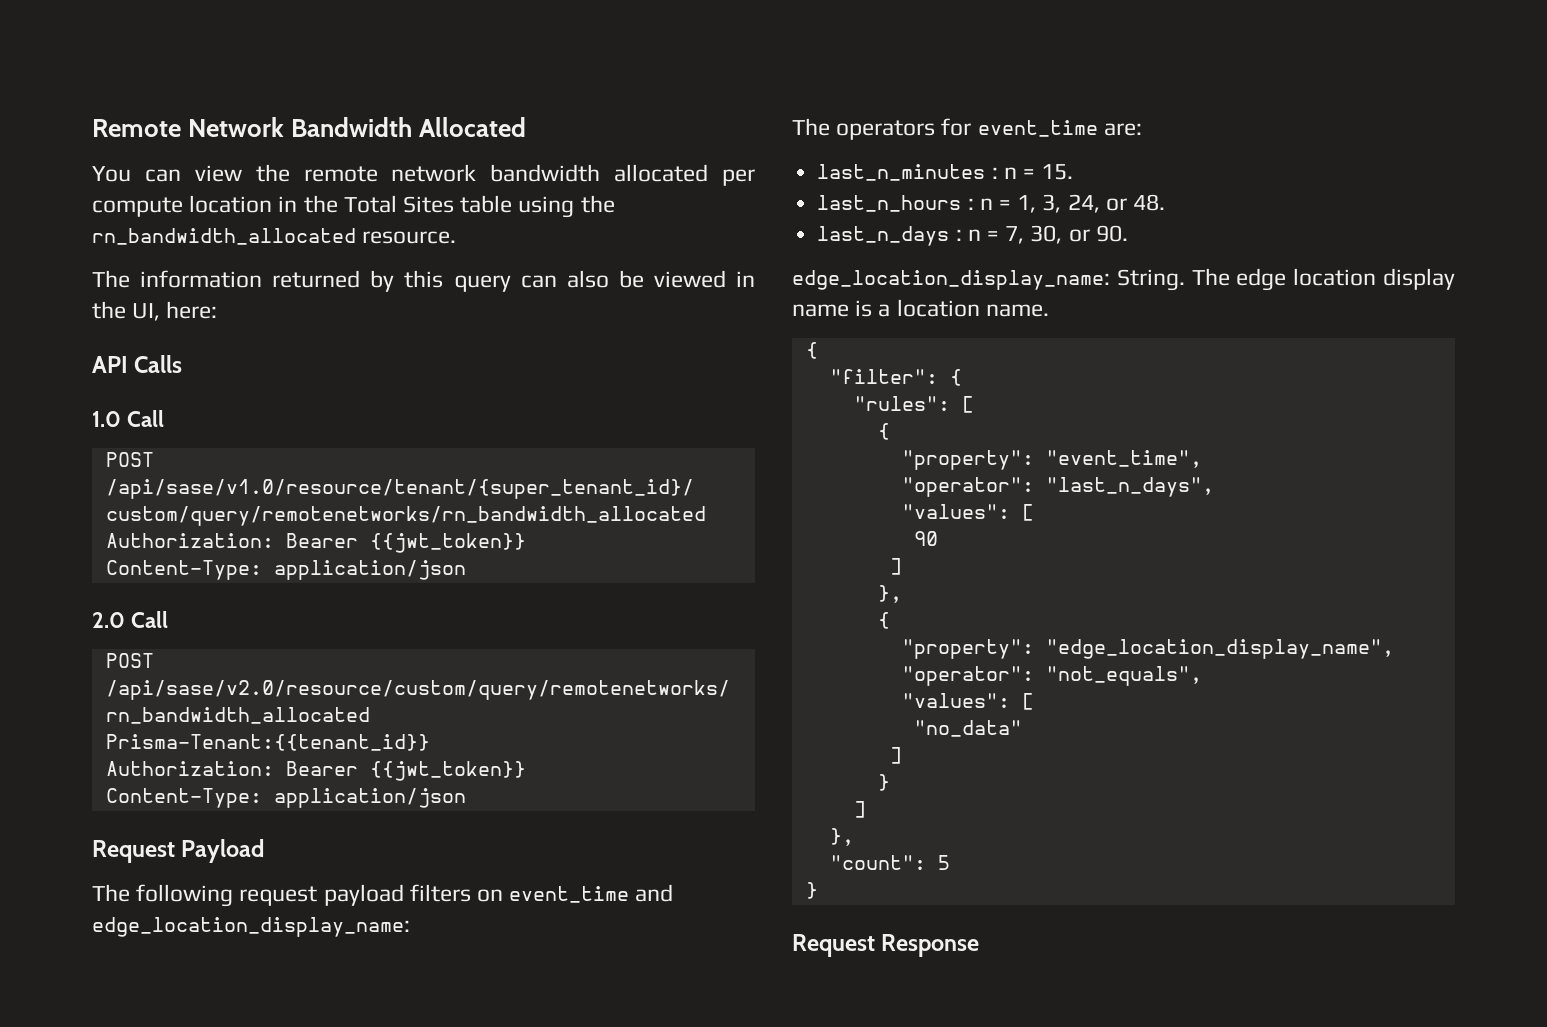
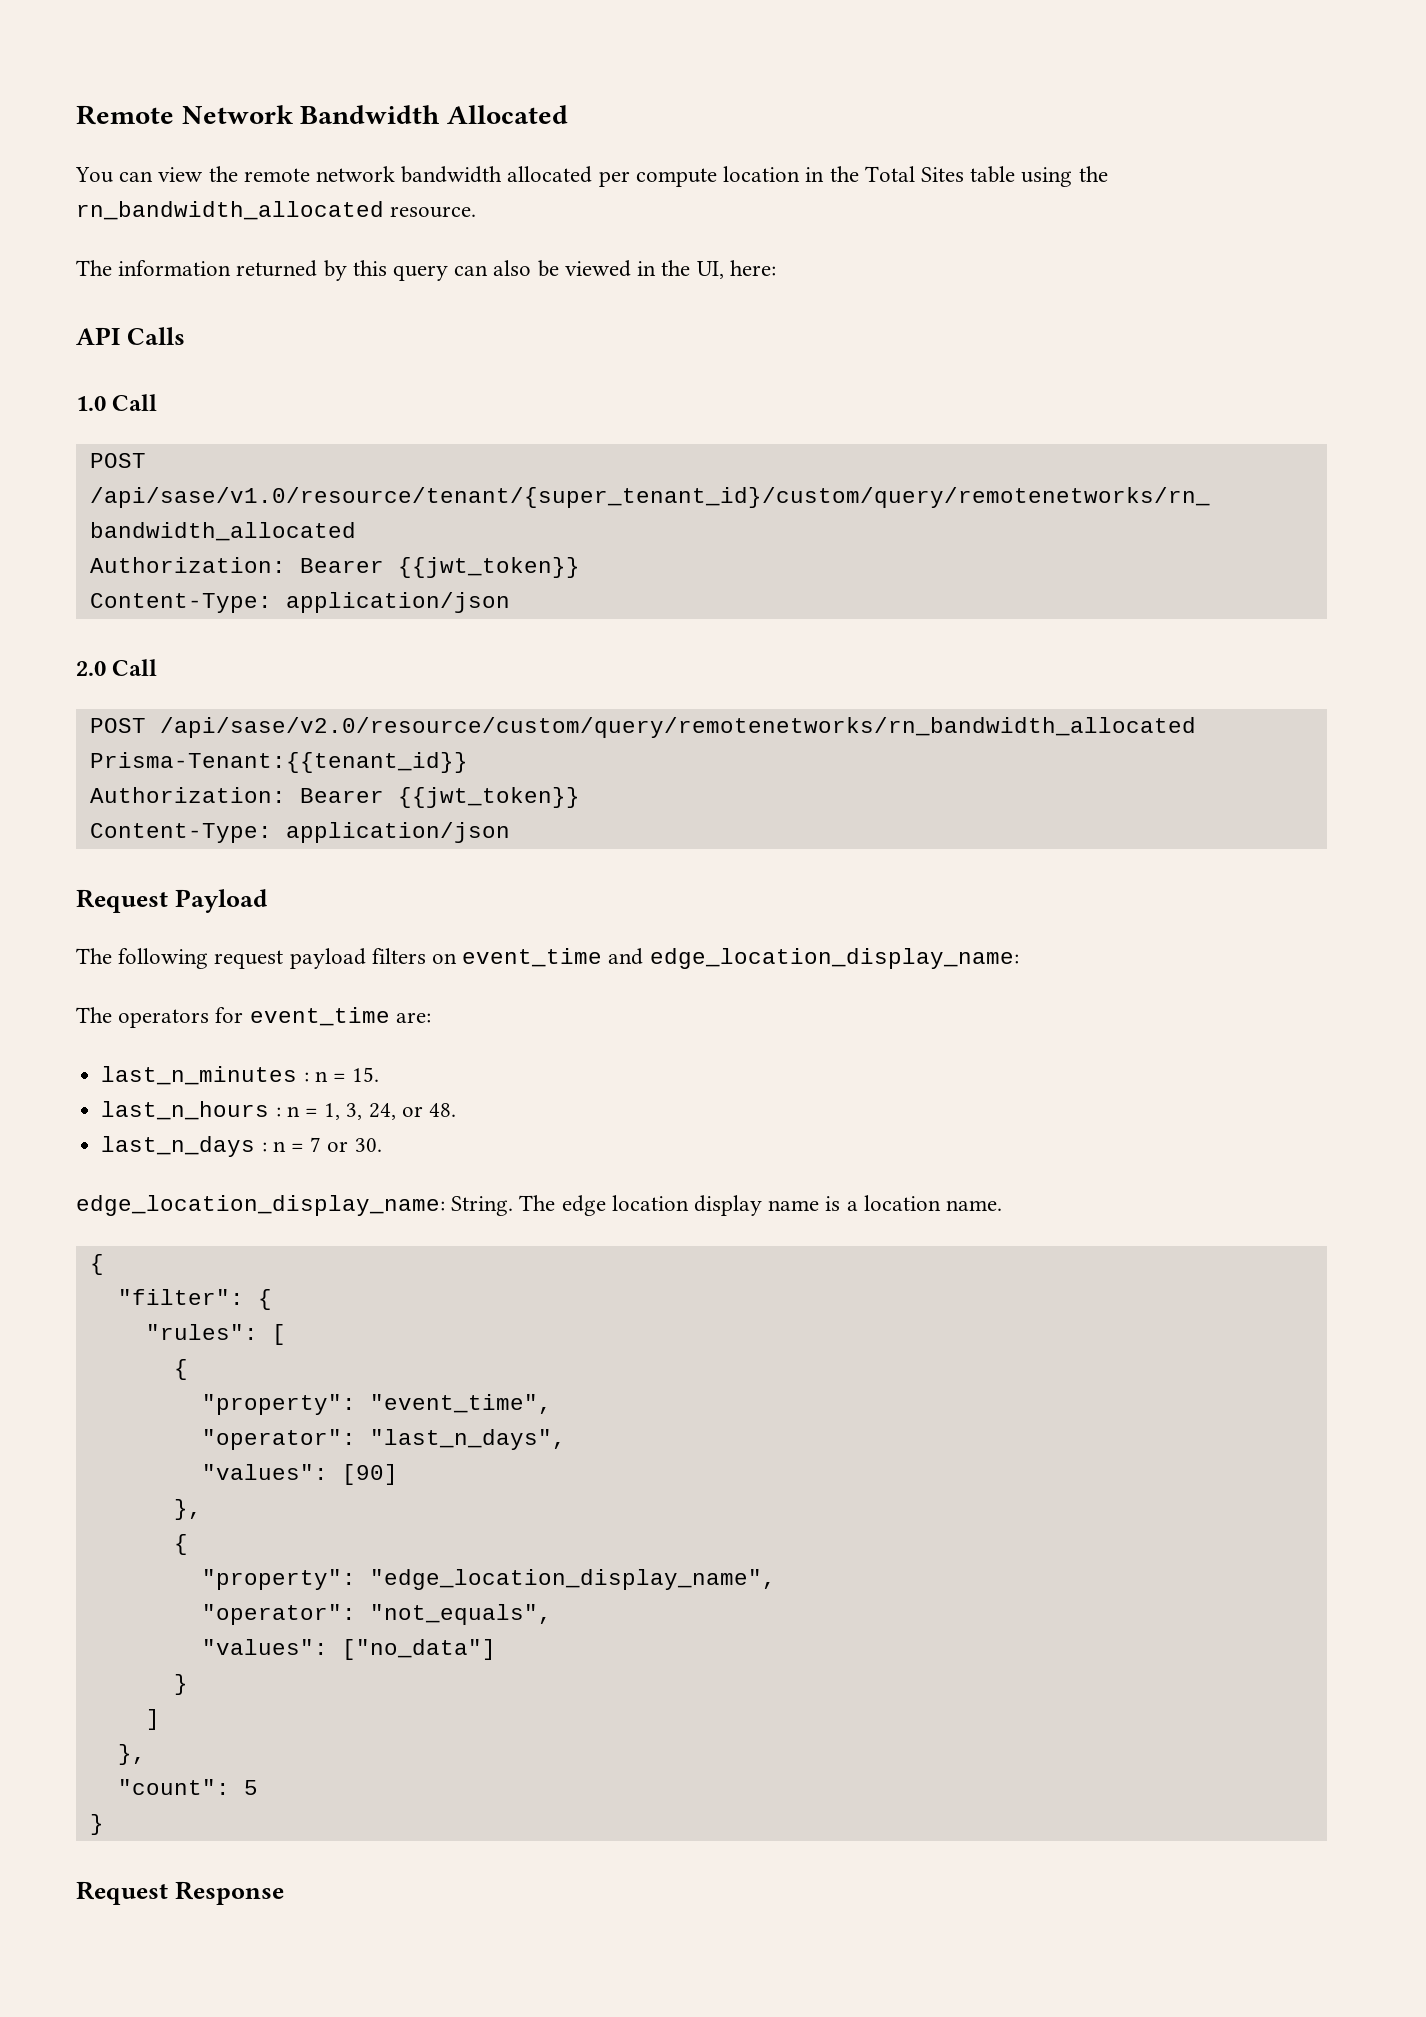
[1005,225,1128,244] 7, 30, or 90. -> [310,1137,382,1152] 7 or 30.
[1021,504,1034,521] [913,531,938,546] [889,558,902,575] [ // 90 // ] -> [341,1464,398,1485] [90]
[1021,693,1034,710] [913,720,1022,737] [889,747,902,764] [ // "no_data" // ] -> [341,1639,496,1660] ["no_data"]

